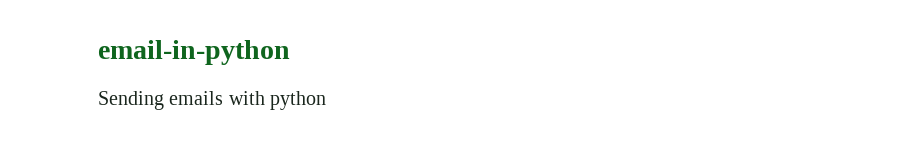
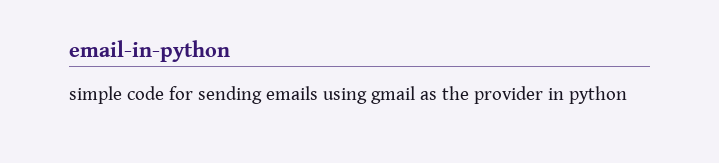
[98,91,265,110] Sending emails with -> [69,86,564,104] simple code for sending emails using gmail as the provider in

